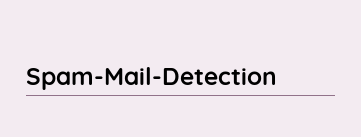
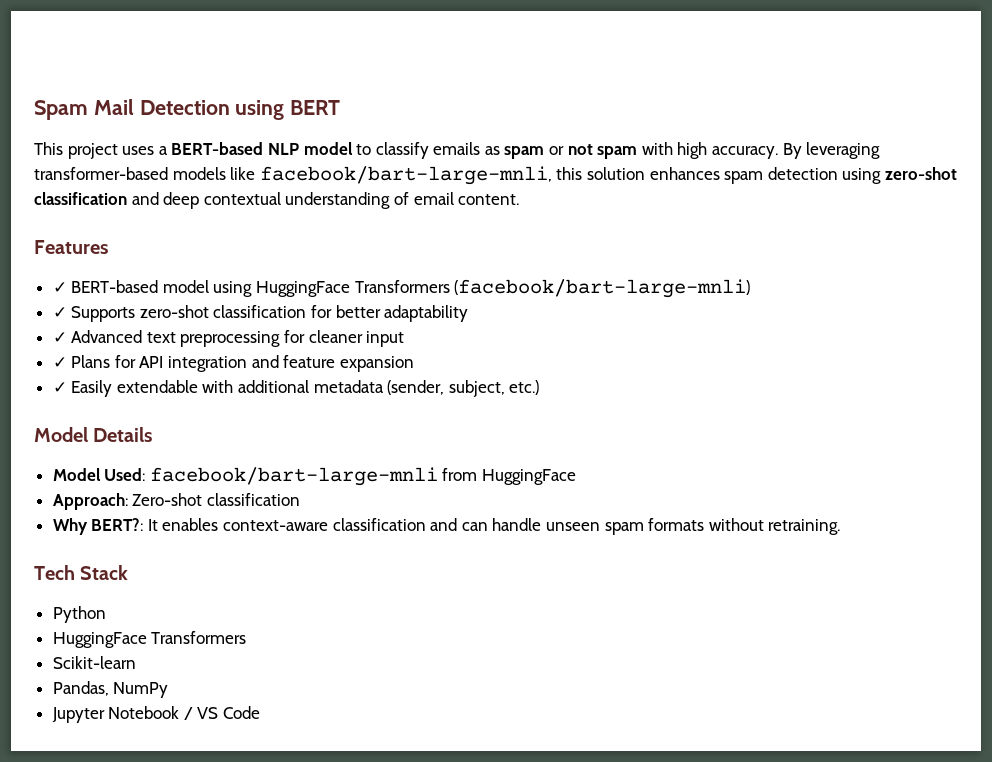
[26,67,277,90] Spam-Mail-Detection -> [34,99,341,120] [34,142,881,159] [34,166,957,185] [34,192,520,209] [34,240,108,254] [52,279,751,298] [52,305,469,322] [52,330,405,347] [52,355,414,372] [52,380,540,397] [34,427,153,442] [52,467,577,486] [52,493,300,510] [52,518,841,535] [34,565,129,580] [52,606,106,623] [52,631,247,648] [52,656,136,669] [52,681,169,698] [51,706,261,723] Spam Mail Detection using BERT // This project uses a BERT-based NLP model to classify emails as spam or not spam with high accuracy. By leveraging transformer-based models like facebook/bart-large-mnli, this solution enhances spam detection using zero-shot classification and deep contextual understanding of email content. // Features // ✓ BERT-based model using HuggingFace Transformers (facebook/bart-large-mnli) // ✓ Supports zero-shot classification for better adaptability // ✓ Advanced text preprocessing for cleaner input // ✓ Plans for API integration and feature expansion // ✓ Easily extendable with additional metadata (sender, subject, etc.) // Model Details // Model Used: facebook/bart-large-mnli from HuggingFace // Approach: Zero-shot classification // Why BERT?: It enables context-aware classification and can handle unseen spam formats without retraining. // Tech Stack // Python // HuggingFace Transformers // Scikit-learn // Pandas, NumPy // Jupyter Notebook / VS Code

